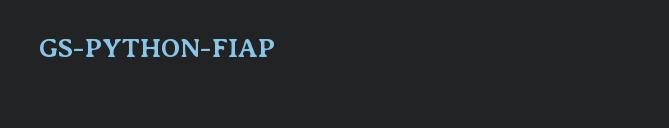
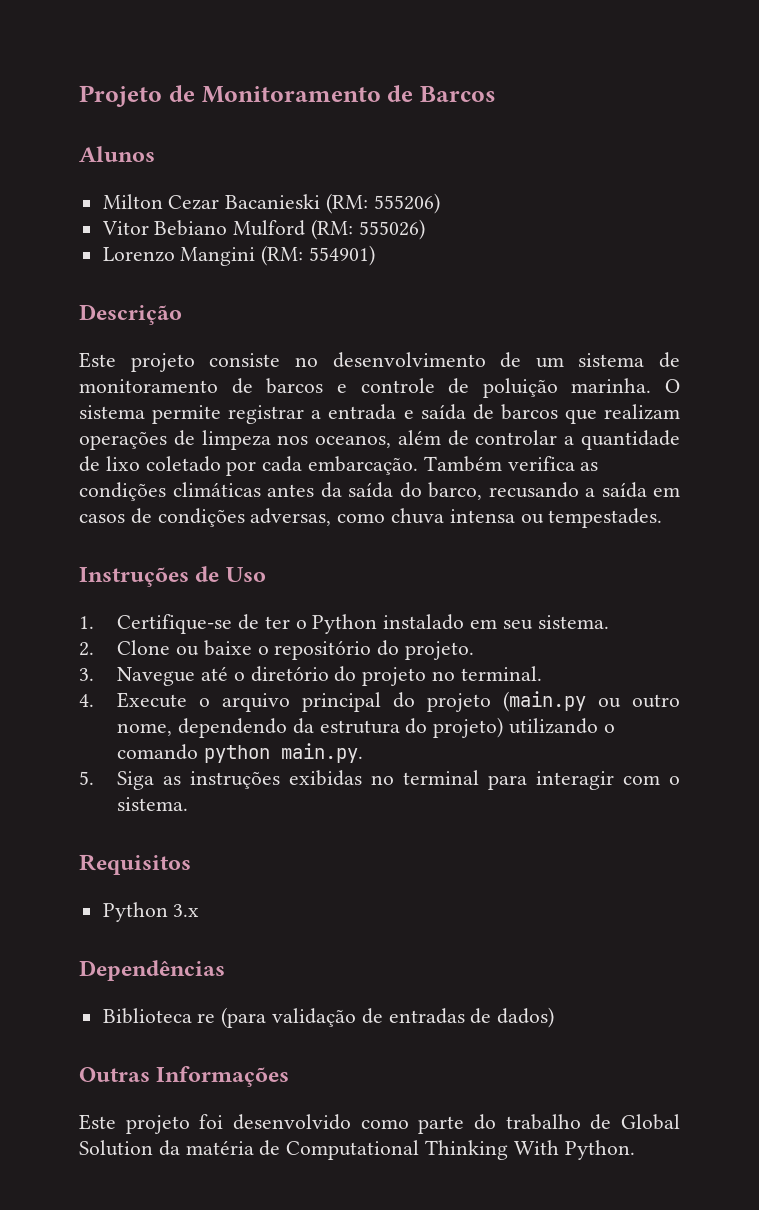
[39,39,275,57] GS-PYTHON-FIAP -> [79,85,496,107] [79,146,155,162] [102,193,440,214] [101,219,425,240] [102,245,376,266] [79,304,182,325] [79,352,680,372] [79,378,680,398] [79,404,681,424] [79,430,680,450] [79,456,599,476] [79,482,680,501] [79,508,663,528] [79,566,266,587] [79,614,609,634] [79,640,475,660] [79,666,542,686] [79,691,680,712] [117,717,615,738] [117,743,364,763] [79,770,681,790] [117,797,189,811] [79,854,191,875] [102,902,200,922] [79,960,225,981] [102,1007,555,1028] [79,1066,290,1087] [79,1114,681,1134] [79,1140,635,1160] Projeto de Monitoramento de Barcos // Alunos // Milton Cezar Bacanieski (RM: 555206) // Vitor Bebiano Mulford (RM: 555026) // Lorenzo Mangini (RM: 554901) // Descrição // Este projeto consiste no desenvolvimento de um sistema de monitoramento de barcos e controle de poluição marinha. O sistema permite registrar a entrada e saída de barcos que realizam operações de limpeza nos oceanos, além de controlar a quantidade de lixo coletado por cada embarcação. Também verifica as condições climáticas antes da saída do barco, recusando a saída em casos de condições adversas, como chuva intensa ou tempestades. // Instruções de Uso // 1. Certifique-se de ter o Python instalado em seu sistema. // 2. Clone ou baixe o repositório do projeto. // 3. Navegue até o diretório do projeto no terminal. // 4. Execute o arquivo principal do projeto (main.py ou outro nome, dependendo da estrutura do projeto) utilizando o comando python main.py. // 5. Siga as instruções exibidas no terminal para interagir com o sistema. // Requisitos // Python 3.x // Dependências // Biblioteca re (para validação de entradas de dados) // Outras Informações // Este projeto foi desenvolvido como parte do trabalho de Global Solution da matéria de Computational Thinking With Python.

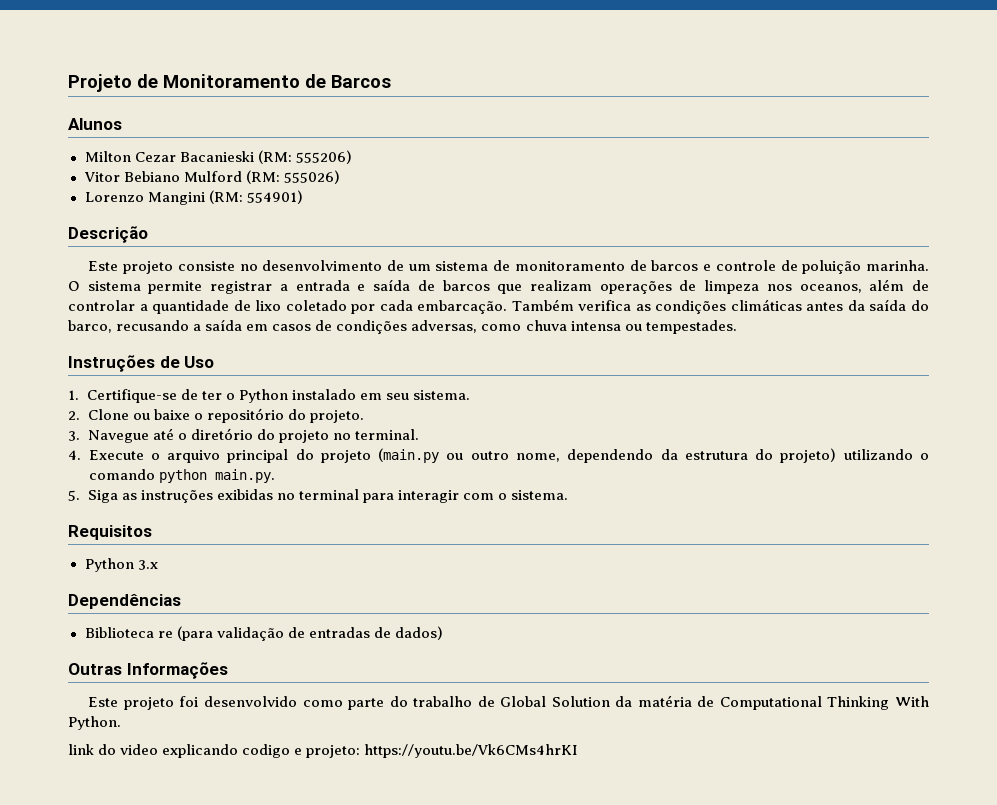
(635, 1150) none -> [68,744,579,758] // link do video explicando codigo e projeto: https://youtu.be/Vk6CMs4hrKI

